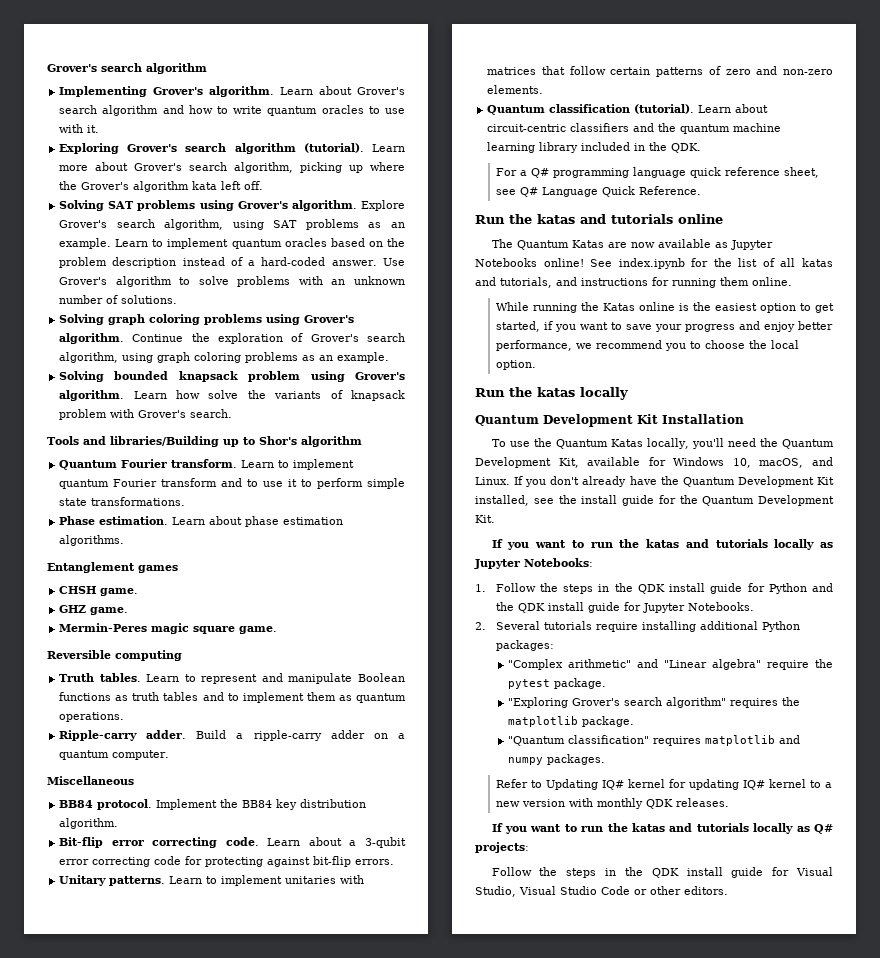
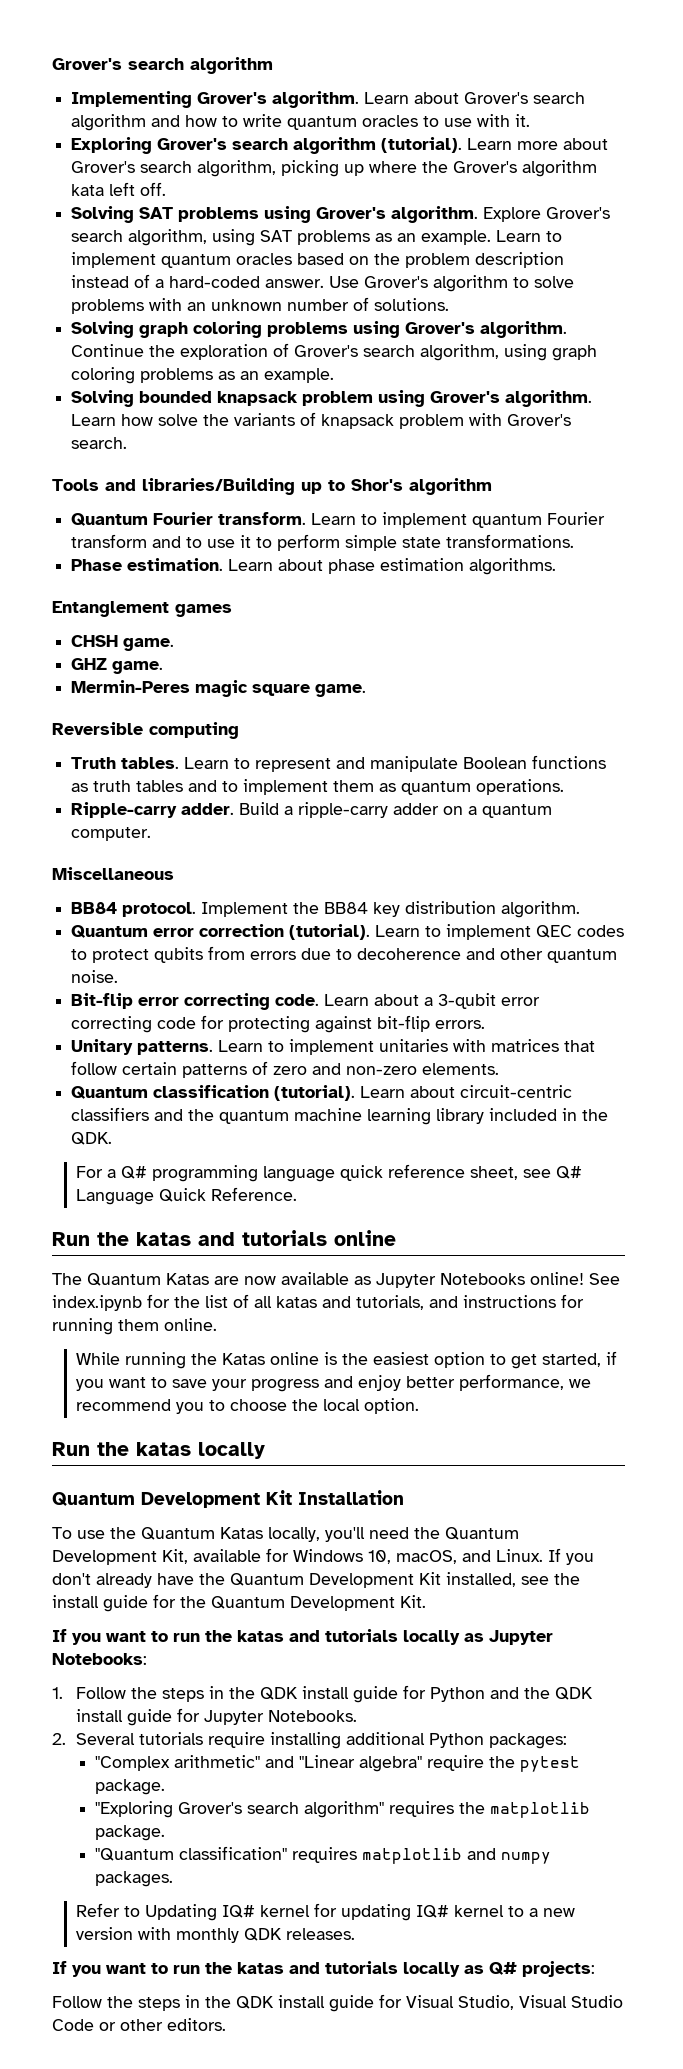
(119, 823) none -> [71,924,625,940] [71,946,618,963] [71,970,119,983] // Quantum error correction (tutorial). Learn to implement QEC codes to protect qubits from errors due to decoherence and other quantum noise.

